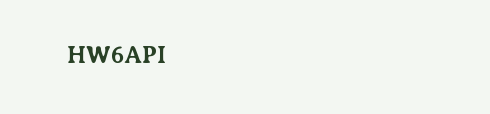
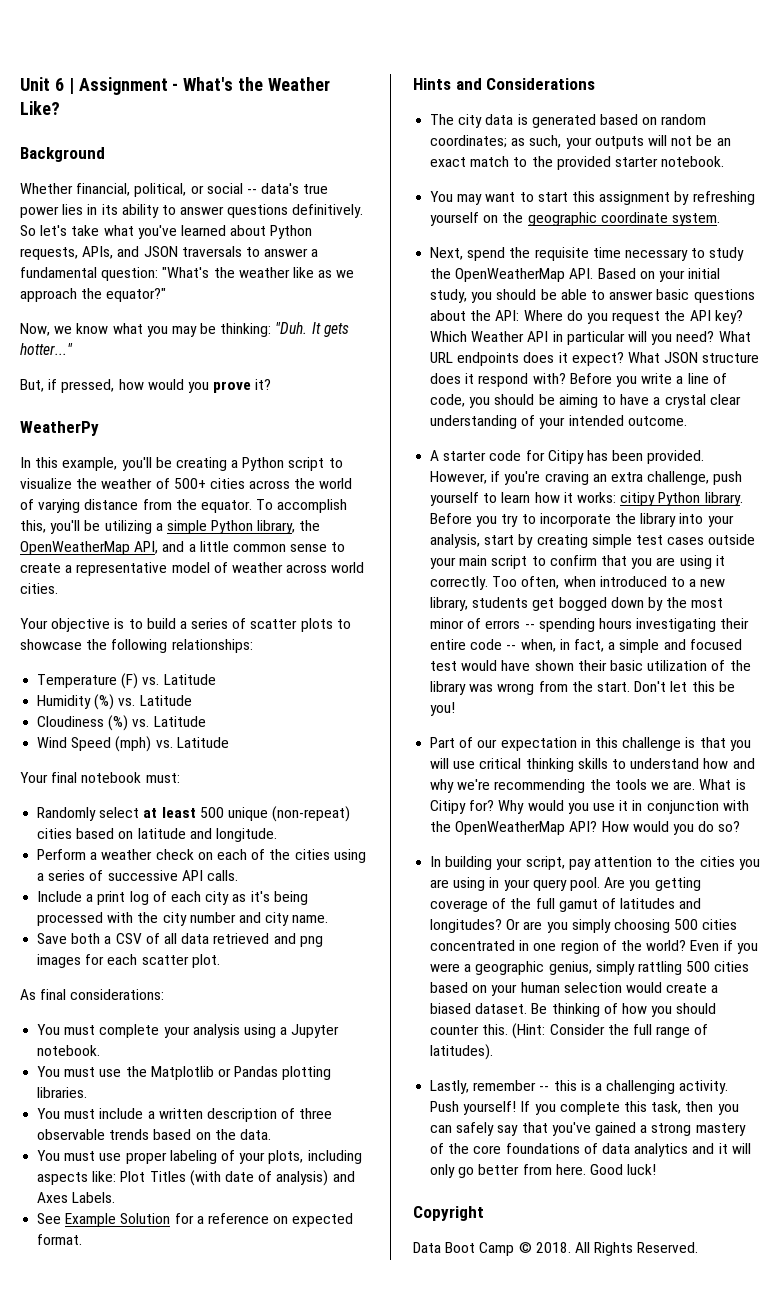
[67,46,166,63] HW6API -> [20,77,331,95] [20,101,60,115] [20,147,105,162] [20,183,329,197] [20,204,364,218] [20,225,313,239] [20,246,319,260] [20,267,355,281] [20,288,167,302] [20,322,349,337] [20,343,73,355] [20,379,272,393] [20,421,99,436] [20,457,343,471] [20,478,353,489] [20,499,348,513] [20,520,321,534] [20,541,346,555] [20,562,365,576] [20,583,58,594] [20,618,351,632] [20,639,253,653] [37,673,216,689] [37,694,192,710] [37,715,206,731] [37,736,229,752] [20,772,180,783] [37,806,351,822] [37,828,277,842] [37,849,366,863] [37,870,238,881] [37,891,308,905] [37,912,329,926] [37,933,323,947] [37,954,220,968] [20,989,165,1000] [37,1024,340,1038] [37,1045,101,1056] [37,1066,332,1080] [37,1087,88,1098] [37,1108,333,1122] [37,1129,271,1140] [37,1150,362,1164] [37,1170,355,1186] [37,1192,116,1203] [37,1213,354,1227] [37,1234,83,1245] [413,78,596,90] [430,114,707,128] [430,135,731,149] [430,156,725,170] [430,191,755,205] [430,212,720,226] [430,247,745,261] [430,268,721,282] [430,289,755,303] [430,310,743,324] [430,331,751,345] [430,352,760,366] [430,373,727,387] [430,394,741,408] [430,415,687,429] [430,450,705,464] [430,471,743,485] [430,492,743,506] [430,513,734,527] [430,534,756,548] [430,555,725,569] [430,576,726,590] [430,597,724,611] [430,618,750,632] [430,639,742,653] [430,660,751,671] [430,681,735,695] [430,702,456,716] [430,737,751,751] [430,758,755,772] [430,779,746,793] [430,800,749,814] [430,821,741,835] [430,856,760,870] [430,877,701,891] [430,898,702,912] [430,919,738,933] [430,940,758,954] [430,961,750,975] [430,982,719,996] [430,1003,717,1017] [430,1023,709,1039] [430,1044,494,1060] [430,1080,729,1094] [430,1101,739,1115] [430,1122,746,1136] [430,1143,751,1157] [430,1164,657,1178] [413,1206,484,1221] [413,1242,699,1256] Unit 6 | Assignment - What's the Weather Like? // Background // Whether financial, political, or social -- data's true power lies in its ability to answer questions definitively. So let's take what you've learned about Python requests, APIs, and JSON traversals to answer a fundamental question: "What's the weather like as we approach the equator?" // Now, we know what you may be thinking: "Duh. It gets hotter..." // But, if pressed, how would you prove it? // WeatherPy // In this example, you'll be creating a Python script to visualize the weather of 500+ cities across the world of varying distance from the equator. To accomplish this, you'll be utilizing a simple Python library, the OpenWeatherMap API, and a little common sense to create a representative model of weather across world cities. // Your objective is to build a series of scatter plots to showcase the following relationships: // Temperature (F) vs. Latitude // Humidity (%) vs. Latitude // Cloudiness (%) vs. Latitude // Wind Speed (mph) vs. Latitude // Your final notebook must: // Randomly select at least 500 unique (non-repeat) cities based on latitude and longitude. // Perform a weather check on each of the cities using a series of successive API calls. // Include a print log of each city as it's being processed with the city number and city name. // Save both a CSV of all data retrieved and png images for each scatter plot. // As final considerations: // You must complete your analysis using a Jupyter notebook. // You must use the Matplotlib or Pandas plotting libraries. // You must include a written description of three observable trends based on the data. // You must use proper labeling of your plots, including aspects like: Plot Titles (with date of analysis) and Axes Labels. // See Example Solution for a reference on expected format. // Hints and Considerations // The city data is generated based on random coordinates; as such, your outputs will not be an exact match to the provided starter notebook. // You may want to start this assignment by refreshing yourself on the geographic coordinate system. // Next, spend the requisite time necessary to study the OpenWeatherMap API. Based on your initial study, you should be able to answer basic questions about the API: Where do you request the API key? Which Weather API in particular will you need? What URL endpoints does it expect? What JSON structure does it respond with? Before you write a line of code, you should be aiming to have a crystal clear understanding of your intended outcome. // A starter code for Citipy has been provided. However, if you're craving an extra challenge, push yourself to learn how it works: citipy Python library. Before you try to incorporate the library into your analysis, start by creating simple test cases outside your main script to confirm that you are using it correctly. Too often, when introduced to a new library, students get bogged down by the most minor of errors -- spending hours investigating their entire code -- when, in fact, a simple and focused test would have shown their basic utilization of the library was wrong from the start. Don't let this be you! // Part of our expectation in this challenge is that you will use critical thinking skills to understand how and why we're recommending the tools we are. What is Citipy for? Why would you use it in conjunction with the OpenWeatherMap API? How would you do so? // In building your script, pay attention to the cities you are using in your query pool. Are you getting coverage of the full gamut of latitudes and longitudes? Or are you simply choosing 500 cities concentrated in one region of the world? Even if you were a geographic genius, simply rattling 500 cities based on your human selection would create a biased dataset. Be thinking of how you should counter this. (Hint: Consider the full range of latitudes). // Lastly, remember -- this is a challenging activity. Push yourself! If you complete this task, then you can safely say that you've gained a strong mastery of the core foundations of data analytics and it will only go better from here. Good luck! // Copyright // Data Boot Camp © 2018. All Rights Reserved.

